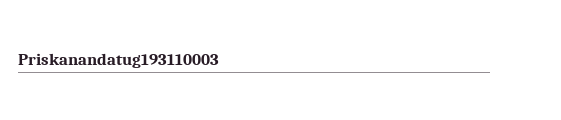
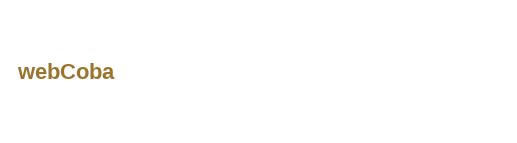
[18,53,219,68] Priskanandatug193110003 -> [17,63,115,79] webCoba

